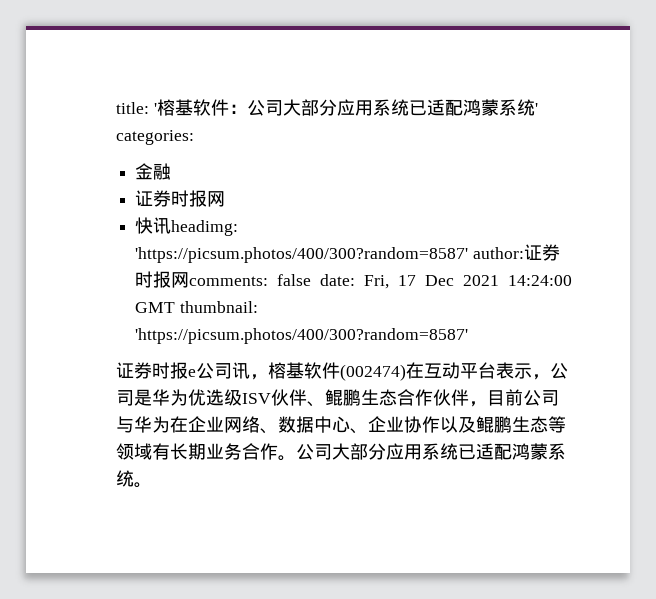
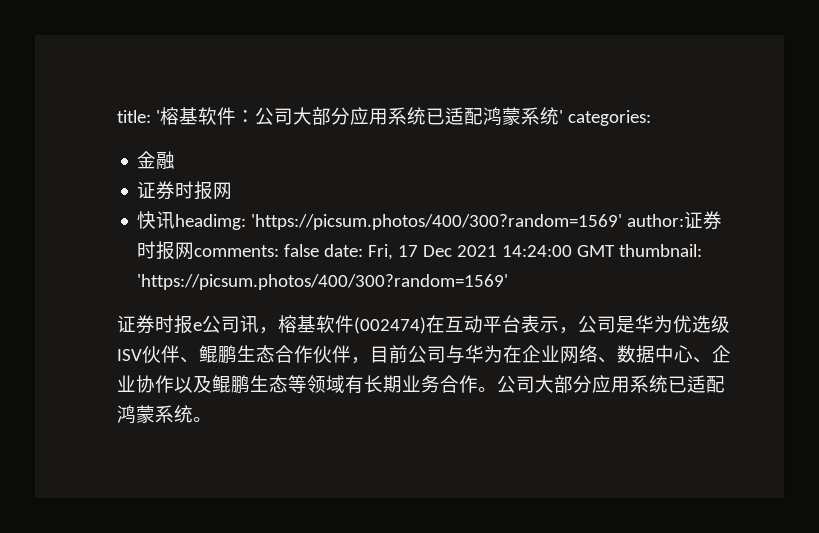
[135,247,469,263] 'https://picsum.photos/400/300?random=8587' -> [251,214,623,230] 'https://picsum.photos/400/300?random=1569'
[135,328,469,344] 'https://picsum.photos/400/300?random=8587' -> [137,274,509,290] 'https://picsum.photos/400/300?random=1569'

